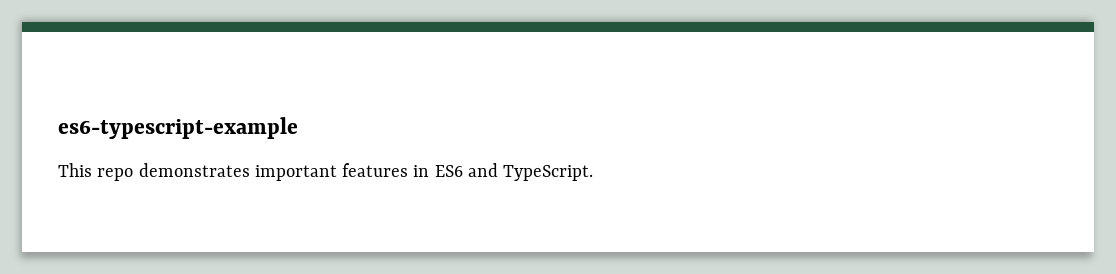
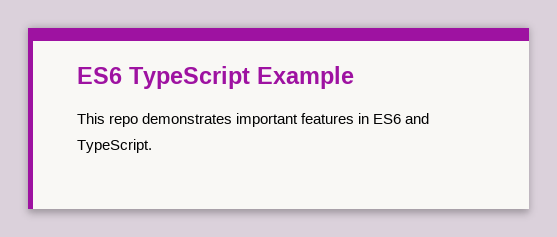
[58,117,298,139] es6-typescript-example -> [77,66,354,89] ES6 TypeScript Example

